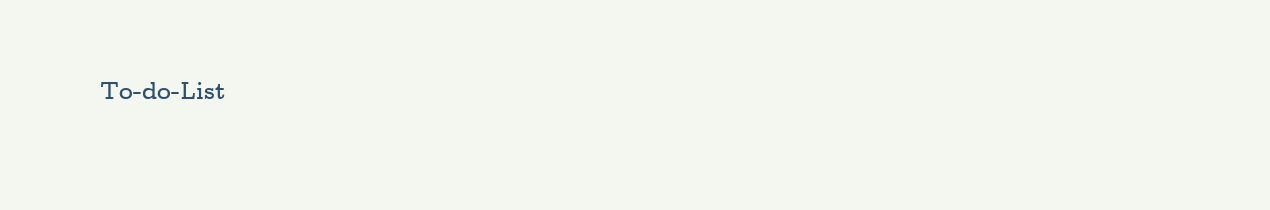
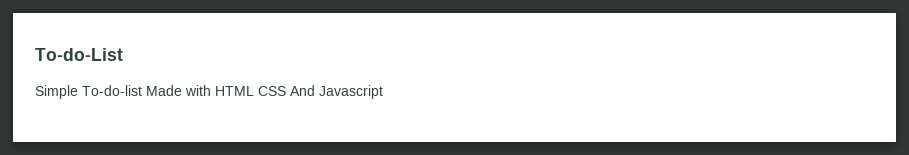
(226, 90) none -> [35,85,383,99] // Simple To-do-list Made with HTML CSS And Javascript

